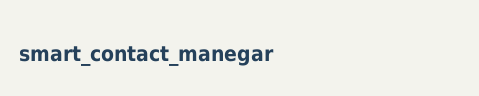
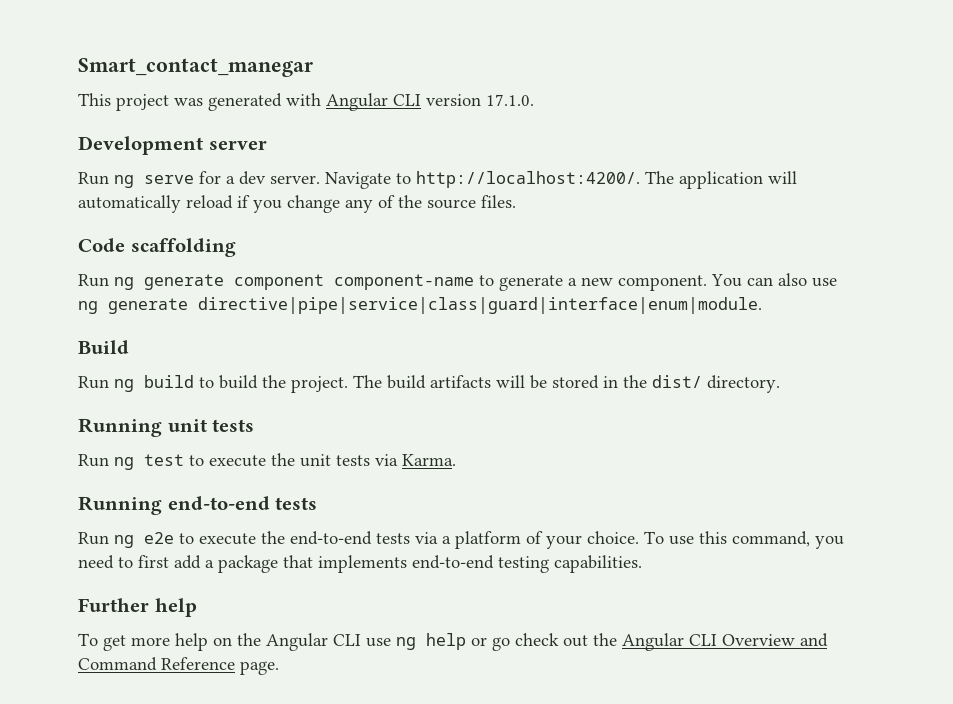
[19,46,274,66] smart_contact_manegar -> [78,58,313,77] [78,93,534,111] [78,136,267,155] [78,171,797,189] [78,195,516,213] [78,238,236,257] [78,273,837,291] [78,297,762,314] [78,340,129,354] [78,375,780,393] [78,418,255,437] [78,453,456,470] [78,496,318,515] [78,531,844,549] [78,555,642,573] [78,598,197,617] [78,633,828,651] [78,657,279,675] Smart_contact_manegar // This project was generated with Angular CLI version 17.1.0. // Development server // Run ng serve for a dev server. Navigate to http://localhost:4200/. The application will automatically reload if you change any of the source files. // Code scaffolding // Run ng generate component component-name to generate a new component. You can also use ng generate directive|pipe|service|class|guard|interface|enum|module. // Build // Run ng build to build the project. The build artifacts will be stored in the dist/ directory. // Running unit tests // Run ng test to execute the unit tests via Karma. // Running end-to-end tests // Run ng e2e to execute the end-to-end tests via a platform of your choice. To use this command, you need to first add a package that implements end-to-end testing capabilities. // Further help // To get more help on the Angular CLI use ng help or go check out the Angular CLI Overview and Command Reference page.

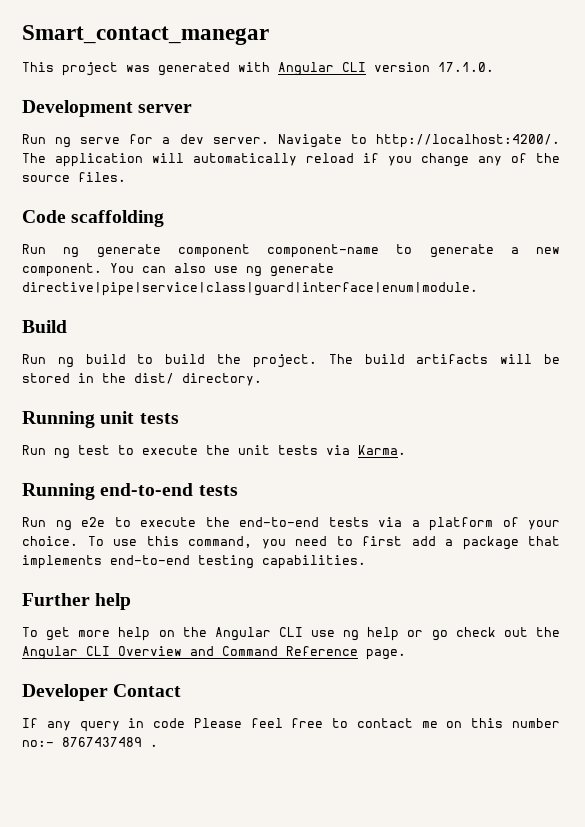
(279, 668) none -> [22,684,182,701] [22,718,560,732] [22,737,158,747] // Developer Contact // If any query in code Please feel free to contact me on this number no:- 8767437489 .

